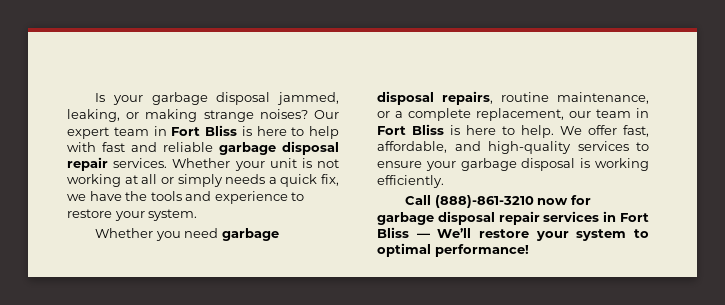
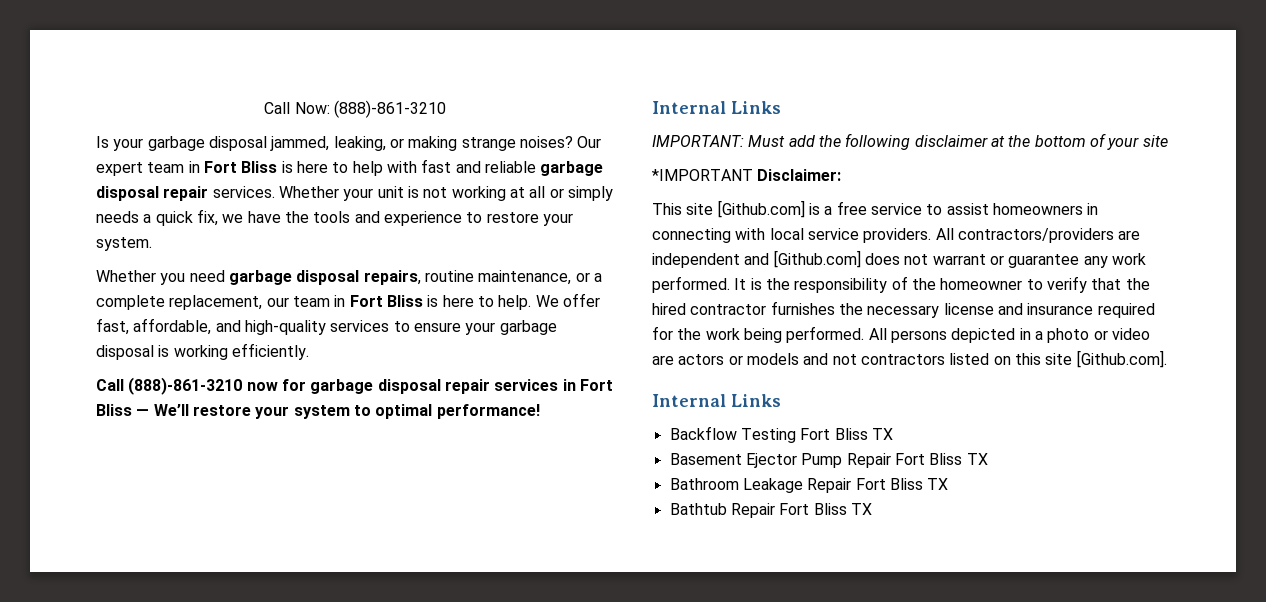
(95, 97) none -> [264,100,446,118] Call Now: (888)-861-3210 //
(529, 250) none -> [652,101,781,114] [652,133,1168,150] [652,169,842,181] [652,200,1099,218] [652,228,1141,243] [652,250,1146,268] [652,276,1150,293] [652,301,1155,318] [652,326,1150,343] [652,350,1167,368] [652,394,781,407] [669,426,893,443] [669,453,988,468] [669,478,949,493] [669,503,872,518] // Internal Links // IMPORTANT: Must add the following disclaimer at the bottom of your site // *IMPORTANT Disclaimer: // This site [Github.com] is a free service to assist homeowners in connecting with local service providers. All contractors/providers are independent and [Github.com] does not warrant or guarantee any work performed. It is the responsibility of the homeowner to verify that the hired contractor furnishes the necessary license and insurance required for the work being performed. All persons depicted in a photo or video are actors or models and not contractors listed on this site [Github.com]. // Internal Links // Backflow Testing Fort Bliss TX // Basement Ejector Pump Repair Fort Bliss TX // Bathroom Leakage Repair Fort Bliss TX // Bathtub Repair Fort Bliss TX

